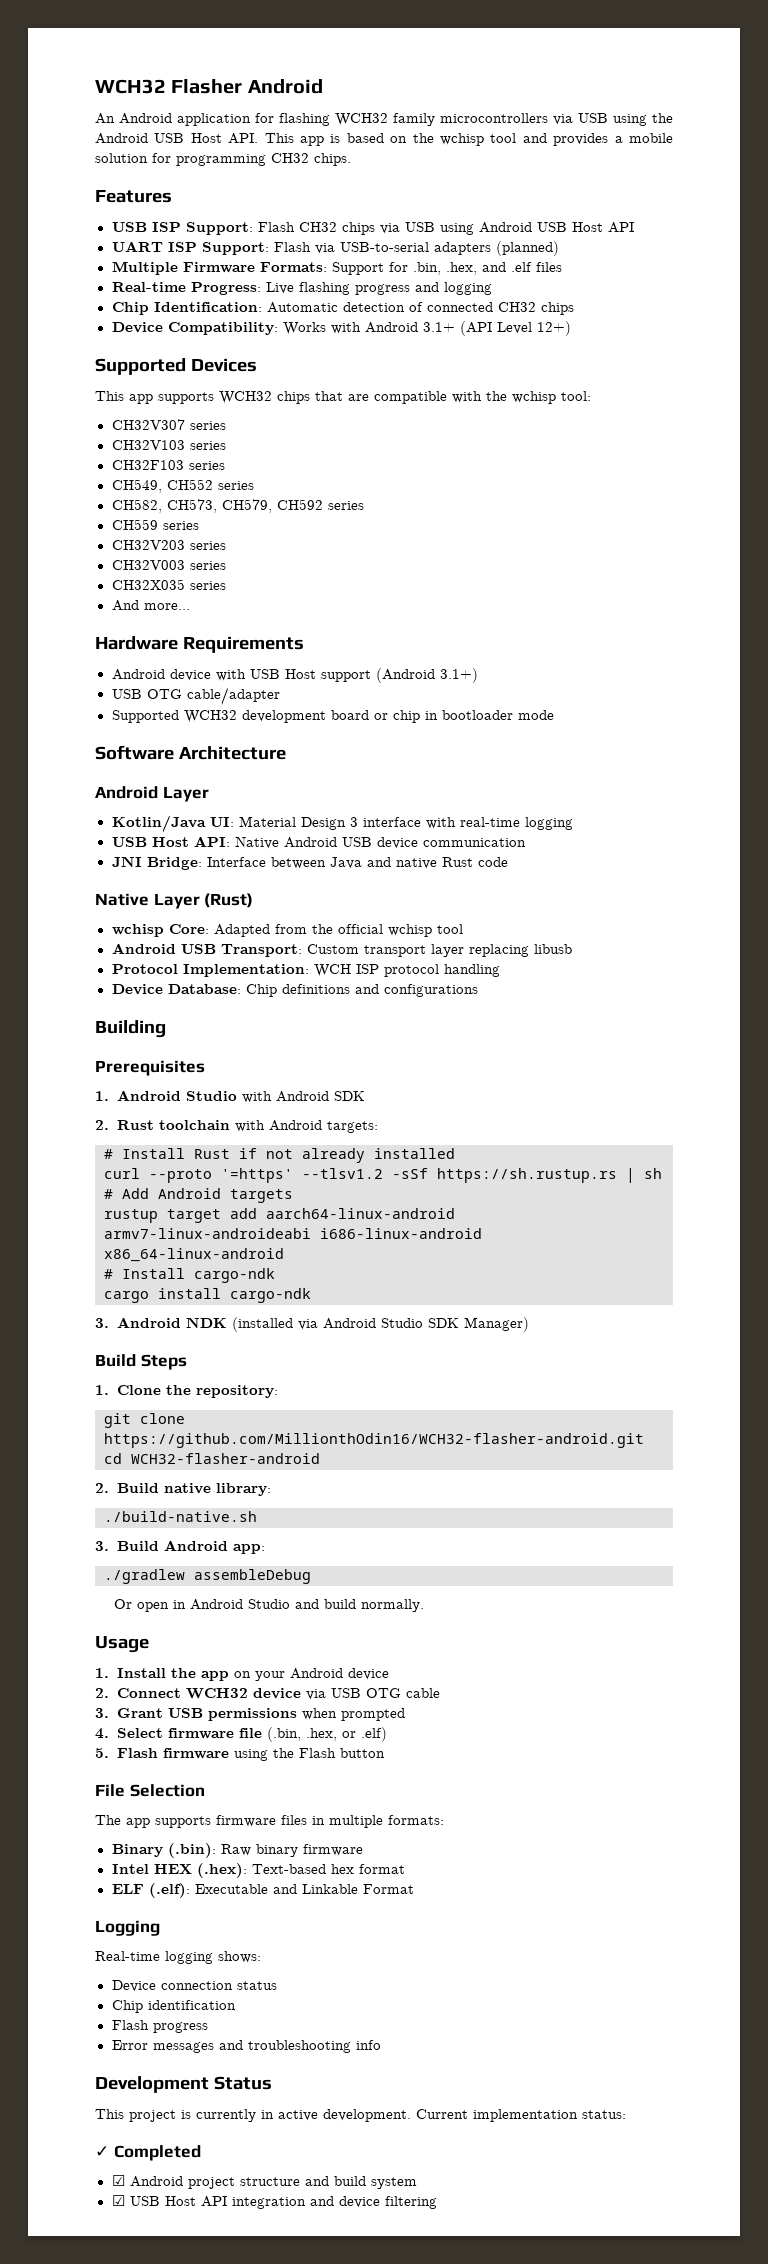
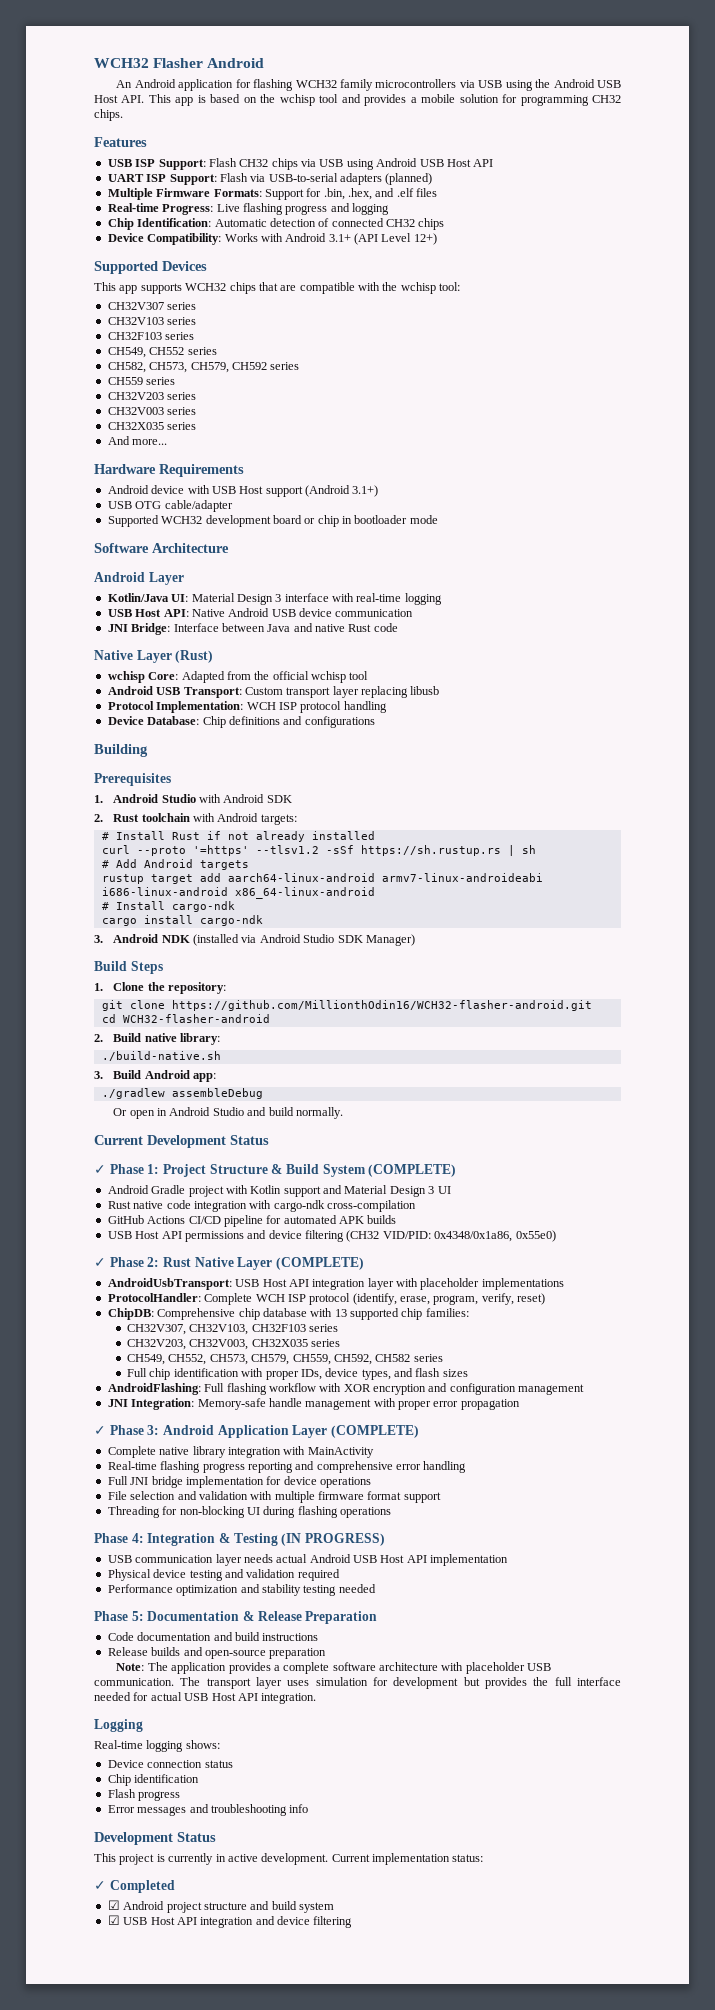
[95,1636,149,1653] [95,1668,389,1681] [95,1688,440,1700] [95,1708,405,1721] [95,1727,387,1742] [95,1748,385,1761] [95,1784,205,1797] [95,1815,444,1828] [111,1843,363,1858] [111,1863,405,1878] [111,1883,414,1898] Usage // 1. Install the app on your Android device // 2. Connect WCH32 device via USB OTG cable // 3. Grant USB permissions when prompted // 4. Select firmware file (.bin, .hex, or .elf) // 5. Flash firmware using the Flash button // File Selection // The app supports firmware files in multiple formats: // Binary (.bin): Raw binary firmware // Intel HEX (.hex): Text-based hex format // ELF (.elf): Executable and Linkable Format -> [94,1135,269,1148] [94,1164,457,1177] [107,1185,451,1197] [107,1200,416,1212] [107,1215,397,1227] [107,1230,556,1242] [94,1257,364,1270] [107,1278,564,1290] [107,1293,546,1305] [107,1308,469,1320] [127,1324,339,1335] [127,1339,341,1350] [127,1354,443,1365] [127,1368,468,1380] [107,1383,585,1395] [107,1398,520,1410] [94,1425,419,1438] [107,1446,374,1458] [107,1461,467,1473] [107,1476,371,1488] [107,1491,441,1503] [107,1506,391,1518] [94,1533,385,1546] [107,1554,509,1566] [107,1569,340,1581] [107,1584,376,1596] [94,1611,378,1624] [107,1632,319,1641] [107,1647,327,1659] [116,1662,552,1674] [94,1677,621,1689] [94,1692,317,1704] Current Development Status // ✓ Phase 1: Project Structure & Build System (COMPLETE) // Android Gradle project with Kotlin support and Material Design 3 UI // Rust native code integration with cargo-ndk cross-compilation // GitHub Actions CI/CD pipeline for automated APK builds // USB Host API permissions and device filtering (CH32 VID/PID: 0x4348/0x1a86, 0x55e0) // ✓ Phase 2: Rust Native Layer (COMPLETE) // AndroidUsbTransport: USB Host API integration layer with placeholder implementations // ProtocolHandler: Complete WCH ISP protocol (identify, erase, program, verify, reset) // ChipDB: Comprehensive chip database with 13 supported chip families: // CH32V307, CH32V103, CH32F103 series // CH32V203, CH32V003, CH32X035 series // CH549, CH552, CH573, CH579, CH559, CH592, CH582 series // Full chip identification with proper IDs, device types, and flash sizes // AndroidFlashing: Full flashing workflow with XOR encryption and configuration management // JNI Integration: Memory-safe handle management with proper error propagation // ✓ Phase 3: Android Application Layer (COMPLETE) // Complete native library integration with MainActivity // Real-time flashing progress reporting and comprehensive error handling // Full JNI bridge implementation for device operations // File selection and validation with multiple firmware format support // Threading for non-blocking UI during flashing operations // Phase 4: Integration & Testing (IN PROGRESS) // USB communication layer needs actual Android USB Host API implementation // Physical device testing and validation required // Performance optimization and stability testing needed // Phase 5: Documentation & Release Preparation // Code documentation and build instructions // Release builds and open-source preparation // Note: The application provides a complete software architecture with placeholder USB communication. The transport layer uses simulation for development but provides the full interface needed for actual USB Host API integration.

